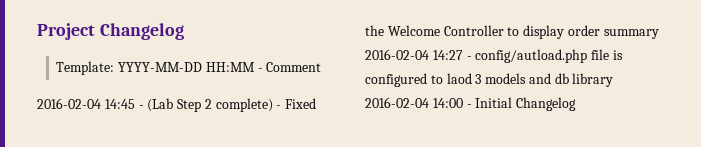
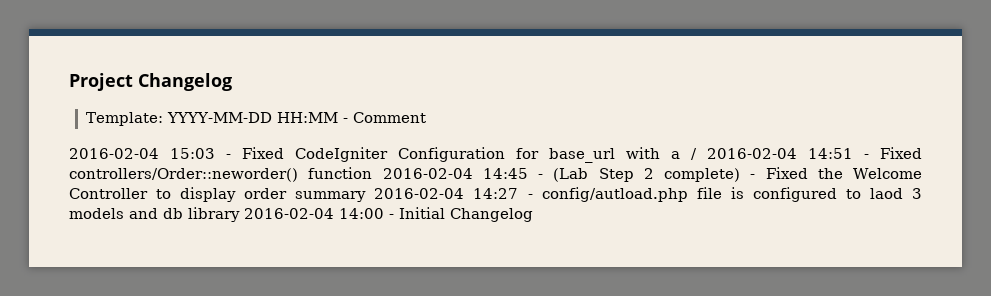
(101, 103) none -> [170,147,922,163] [69,167,473,182] 15:03 - Fixed CodeIgniter Configuration for base_url with a / 2016-02-04 14:51 - Fixed controllers/Order::neworder() function 2016-02-04

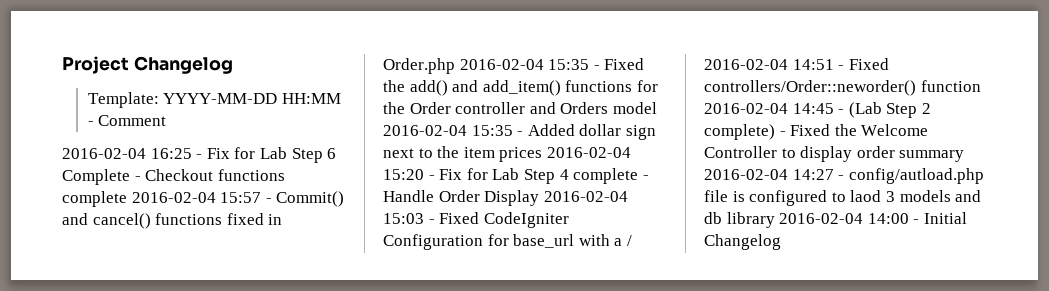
(159, 153) none -> [150,147,337,163] [62,169,285,185] [62,191,345,207] [62,213,283,229] [383,58,645,74] [383,80,658,96] [383,102,657,114] [383,124,656,140] [383,146,631,162] [383,168,649,184] [383,190,628,206] 16:25 - Fix for Lab Step 6 Complete - Checkout functions complete 2016-02-04 15:57 - Commit() and cancel() functions fixed in Order.php 2016-02-04 15:35 - Fixed the add() and add_item() functions for the Order controller and Orders model 2016-02-04 15:35 - Added dollar sign next to the item prices 2016-02-04 15:20 - Fix for Lab Step 4 complete - Handle Order Display 2016-02-04

